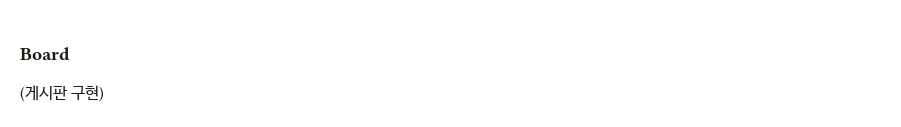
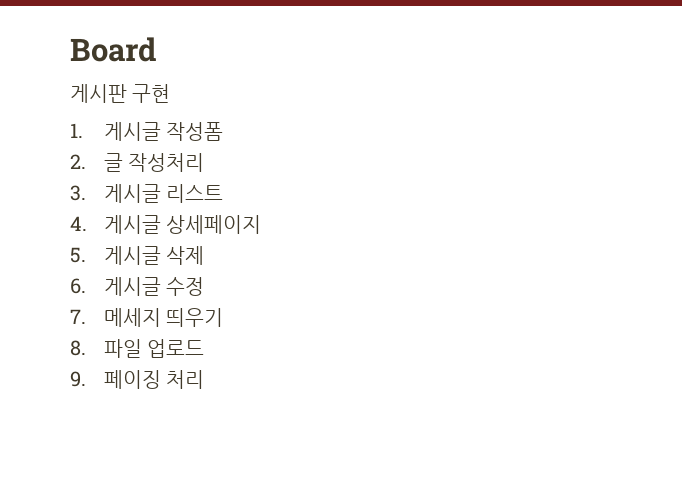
[20,85,105,102] (게시판 구현) -> [70,84,171,103] [70,122,223,141] [70,153,204,172] [70,184,223,203] [70,215,261,234] [70,246,204,265] [70,277,204,296] [70,308,223,327] [70,339,204,358] [70,370,204,389] 게시판 구현 // 1. 게시글 작성폼 // 2. 글 작성처리 // 3. 게시글 리스트 // 4. 게시글 상세페이지 // 5. 게시글 삭제 // 6. 게시글 수정 // 7. 메세지 띄우기 // 8. 파일 업로드 // 9. 페이징 처리

